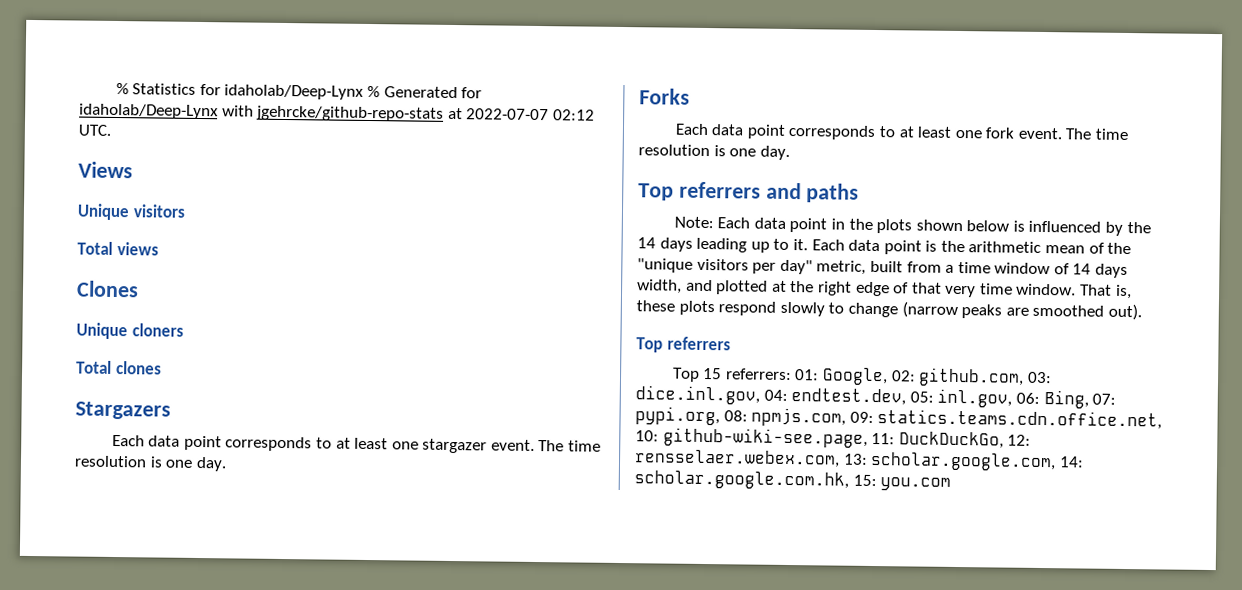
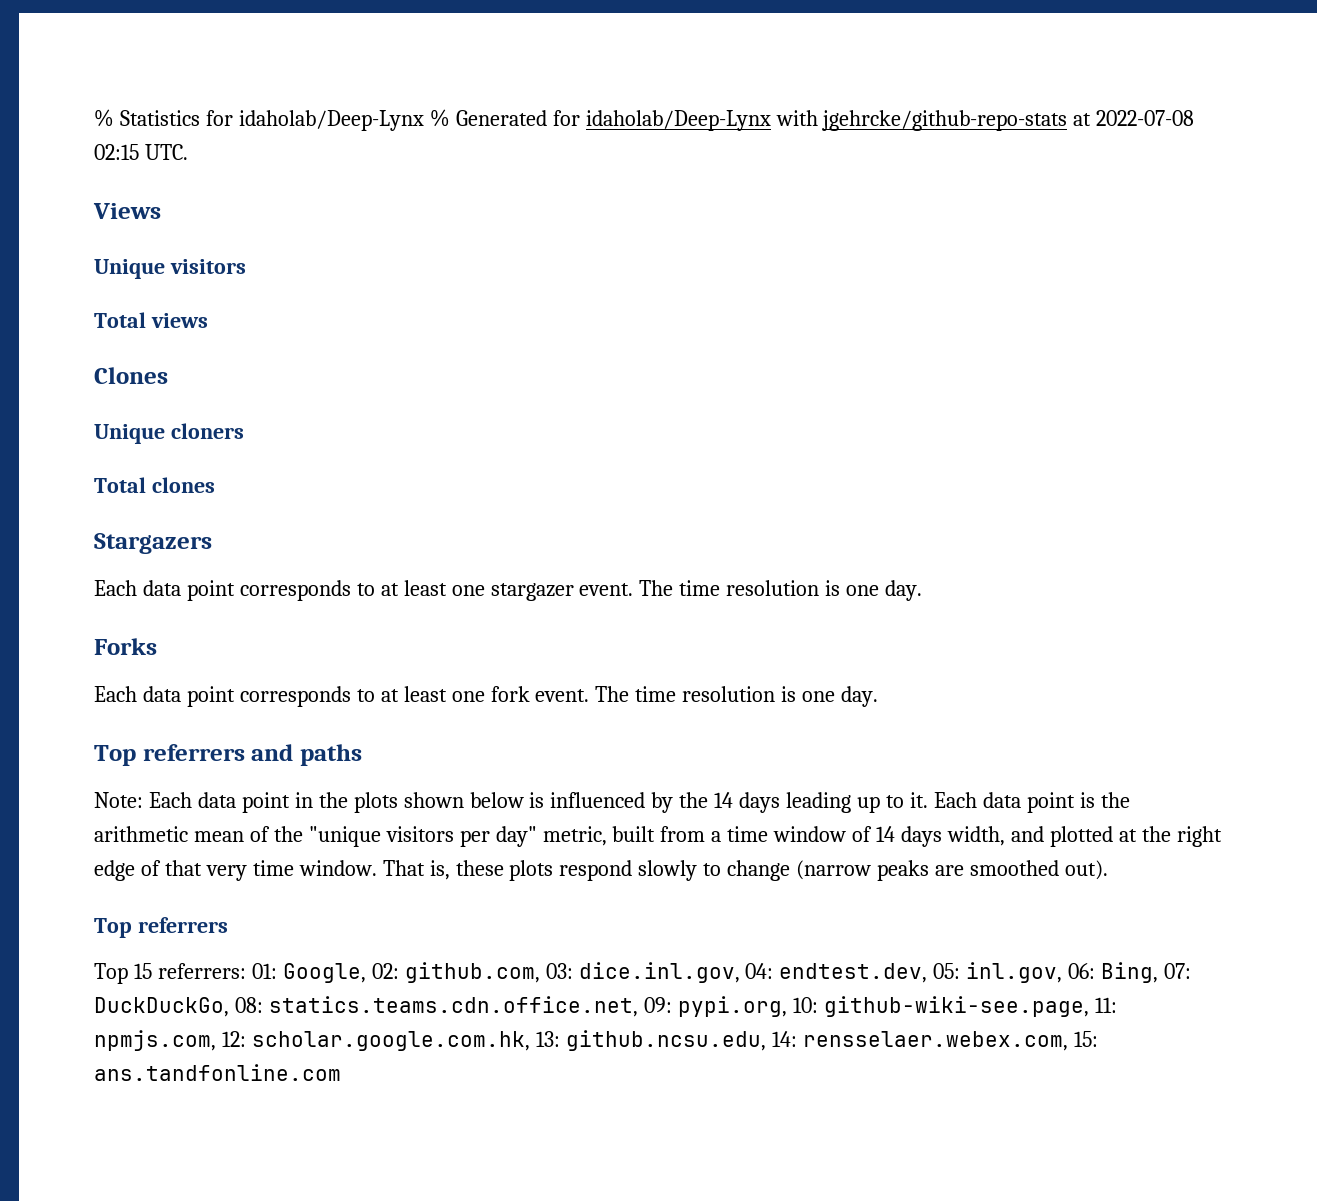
[466,108,595,121] 2022-07-07 02:12 -> [1096,110,1195,126] [94,144,139,160] 2022-07-08 02:15
[635,406,1163,430] [635,427,1032,449] [634,449,1084,472] [634,470,952,491] pypi.org, 08: npmjs.com, 09: statics.teams.cdn.office.net, 10: github-wiki-see.page, 11: DuckDuckGo, 12: rensselaer.webex.com, 13: scholar.google.com, 14: scholar.google.com.hk, 15: you.com -> [94,996,1117,1017] [94,1030,1098,1051] [94,1064,341,1081] DuckDuckGo, 08: statics.teams.cdn.office.net, 09: pypi.org, 10: github-wiki-see.page, 11: npmjs.com, 12: scholar.google.com.hk, 13: github.ncsu.edu, 14: rensselaer.webex.com, 15: ans.tandfonline.com

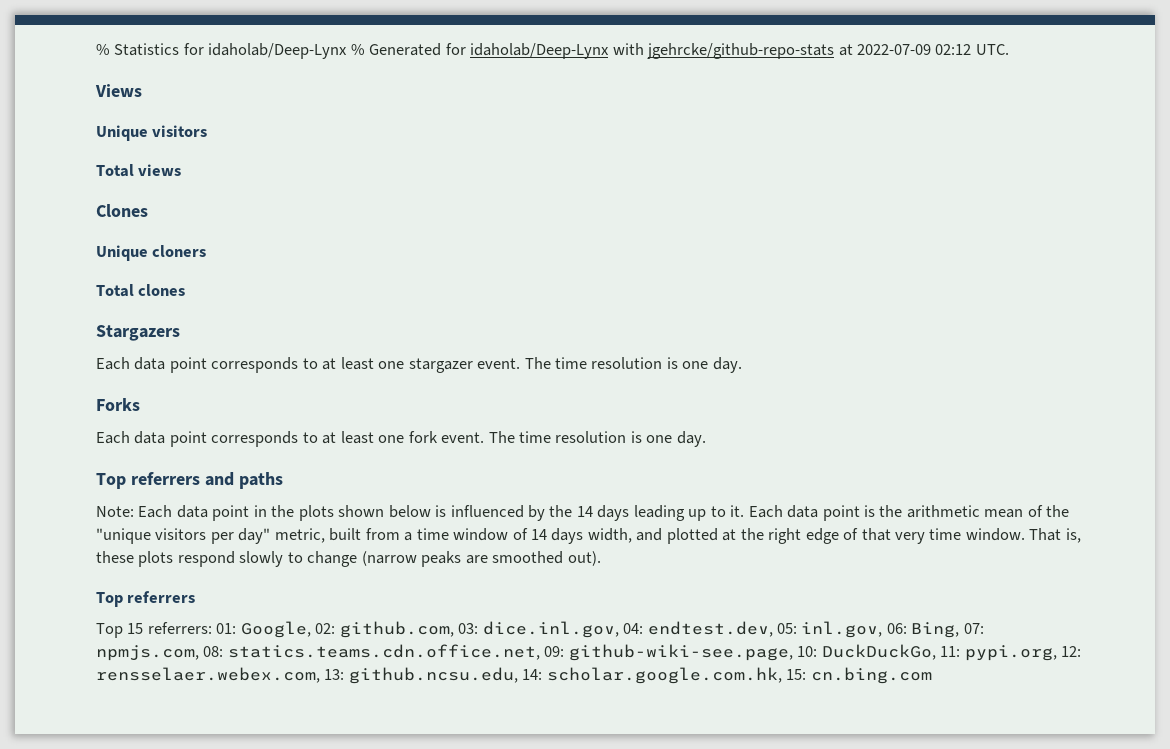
[1096,110,1195,126] [94,144,139,160] 2022-07-08 02:15 -> [857,44,972,55] 2022-07-09 02:12
[94,997,229,1017] DuckDuckGo, -> [96,645,199,661] npmjs.com,
[677,996,1117,1017] [94,1030,1098,1051] [94,1064,341,1081] pypi.org, 10: github-wiki-see.page, 11: npmjs.com, 12: scholar.google.com.hk, 13: github.ncsu.edu, 14: rensselaer.webex.com, 15: ans.tandfonline.com -> [568,644,1082,661] [96,667,932,684] github-wiki-see.page, 10: DuckDuckGo, 11: pypi.org, 12: rensselaer.webex.com, 13: github.ncsu.edu, 14: scholar.google.com.hk, 15: cn.bing.com

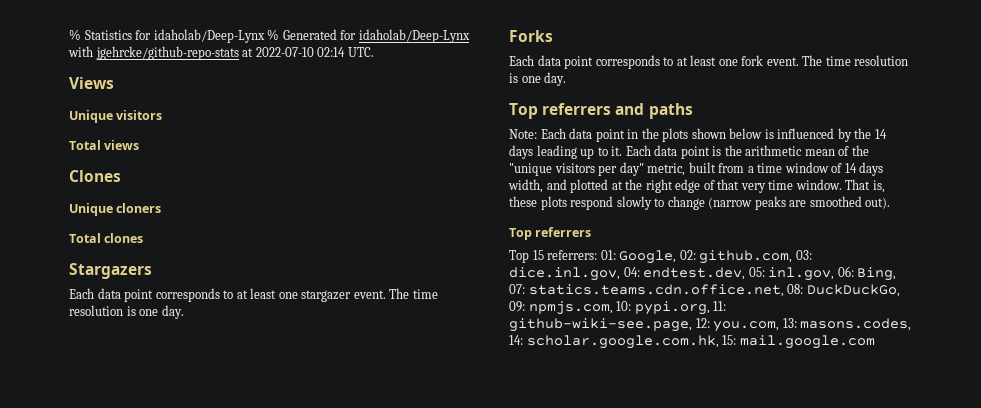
[857,44,972,55] 2022-07-09 02:12 -> [255,47,346,57] 2022-07-10 02:14
[96,644,1082,661] [96,667,518,684] npmjs.com, 08: statics.teams.cdn.office.net, 09: github-wiki-see.page, 10: DuckDuckGo, 11: pypi.org, 12: rensselaer.webex.com, 13: github.ncsu.edu, -> [528,284,900,297] [509,301,727,315] [509,318,912,332] statics.teams.cdn.office.net, 08: DuckDuckGo, 09: npmjs.com, 10: pypi.org, 11: github-wiki-see.page, 12: you.com, 13: masons.codes,
[810,667,932,684] cn.bing.com -> [739,335,875,349] mail.google.com

